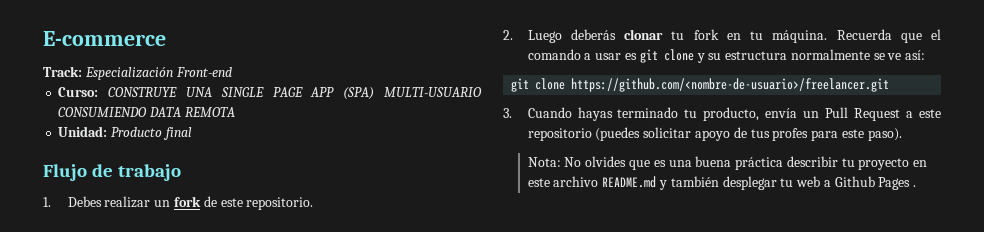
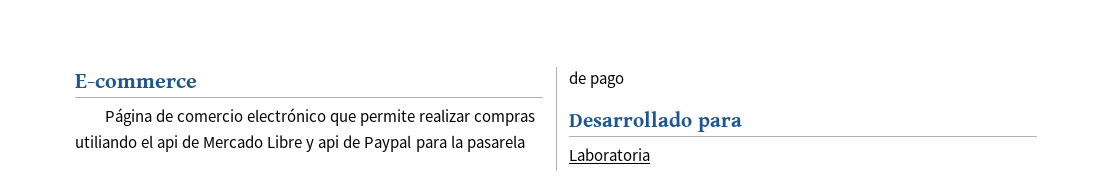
[43,66,232,80] [58,87,483,100] [58,107,235,117] [58,126,192,140] [43,164,182,181] [43,196,314,210] [503,29,941,43] [527,49,926,63] [511,78,890,92] [503,107,941,121] [527,127,902,141] [527,156,928,170] [527,176,917,190] Track: Especialización Front-end // Curso: CONSTRUYE UNA SINGLE PAGE APP (SPA) MULTI-USUARIO CONSUMIENDO DATA REMOTA // Unidad: Producto final // Flujo de trabajo // 1. Debes realizar un fork de este repositorio. // 2. Luego deberás clonar tu fork en tu máquina. Recuerda que el comando a usar es git clone y su estructura normalmente se ve así: // git clone https://github.com/<nombre-de-usuario>/freelancer.git // 3. Cuando hayas terminado tu producto, envía un Pull Request a este repositorio (puedes solicitar apoyo de tus profes para este paso). // Nota: No olvides que es una buena práctica describir tu proyecto en este archivo README.md y también desplegar tu web a Github Pages . -> [104,108,536,126] [75,135,525,152] [569,71,625,88] [569,111,742,132] [569,148,650,161] Página de comercio electrónico que permite realizar compras utiliando el api de Mercado Libre y api de Paypal para la pasarela de pago // Desarrollado para // Laboratoria

